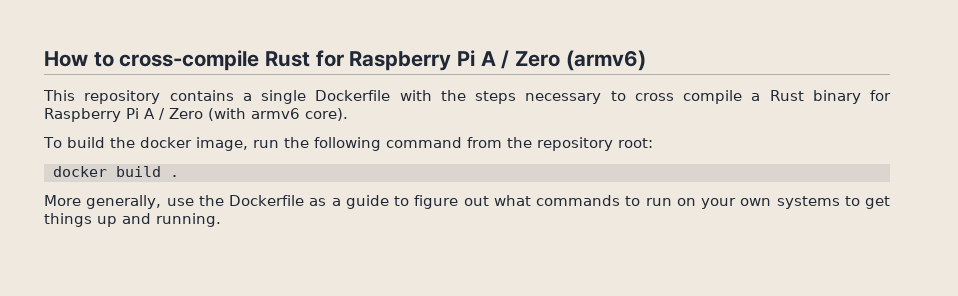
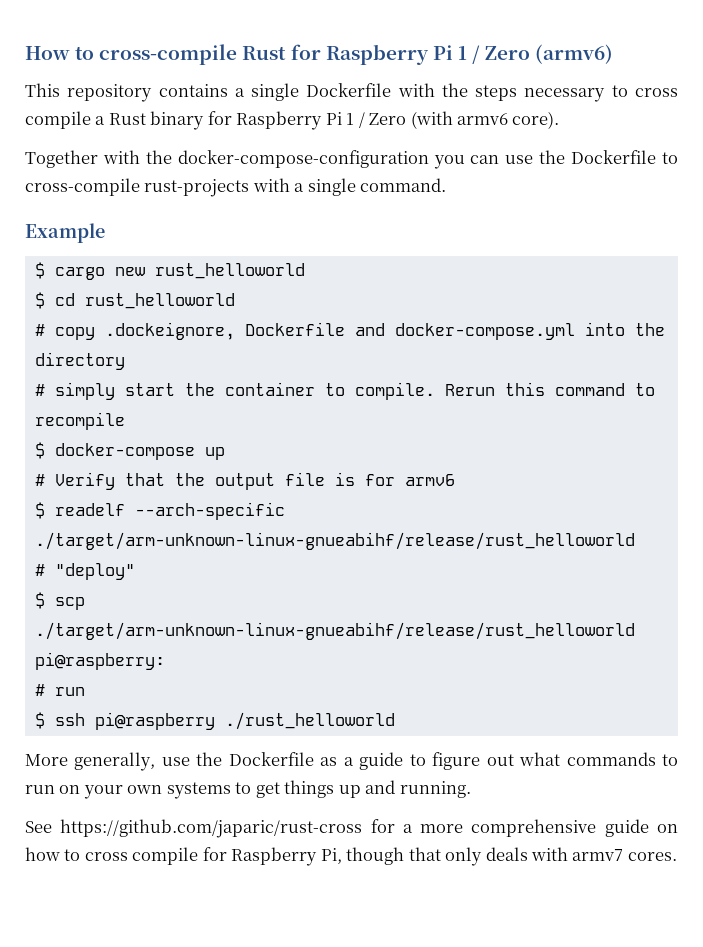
[480,51,496,66] A -> [457,46,467,60] 1
[144,108,155,119] A -> [346,113,355,125] 1
[43,137,653,151] [52,166,179,177] To build the docker image, run the following command from the repository root: // docker build . -> [25,150,679,169] [25,178,447,197] [25,223,105,243] [34,262,305,280] [34,292,235,309] [34,322,665,340] [34,352,125,370] [34,382,655,400] [34,412,125,430] [34,442,225,460] [34,472,455,490] [34,502,285,520] [34,532,635,550] [34,563,135,580] [34,592,85,610] [34,622,635,640] [34,652,165,670] [34,684,85,696] [34,712,395,730] Together with the docker-compose-configuration you can use the Dockerfile to cross-compile rust-projects with a single command. // Example // $ cargo new rust_helloworld // $ cd rust_helloworld // # copy .dockeignore, Dockerfile and docker-compose.yml into the directory // # simply start the container to compile. Rerun this command to recompile // $ docker-compose up // # Verify that the output file is for armv6 // $ readelf --arch-specific ./target/arm-unknown-linux-gnueabihf/release/rust_helloworld // # "deploy" // $ scp ./target/arm-unknown-linux-gnueabihf/release/rust_helloworld pi@raspberry: // # run // $ ssh pi@raspberry ./rust_helloworld
(221, 220) none -> [25,819,678,838] [25,847,677,866] // See https://github.com/japaric/rust-cross for a more comprehensive guide on how to cross compile for Raspberry Pi, though that only deals with armv7 cores.

